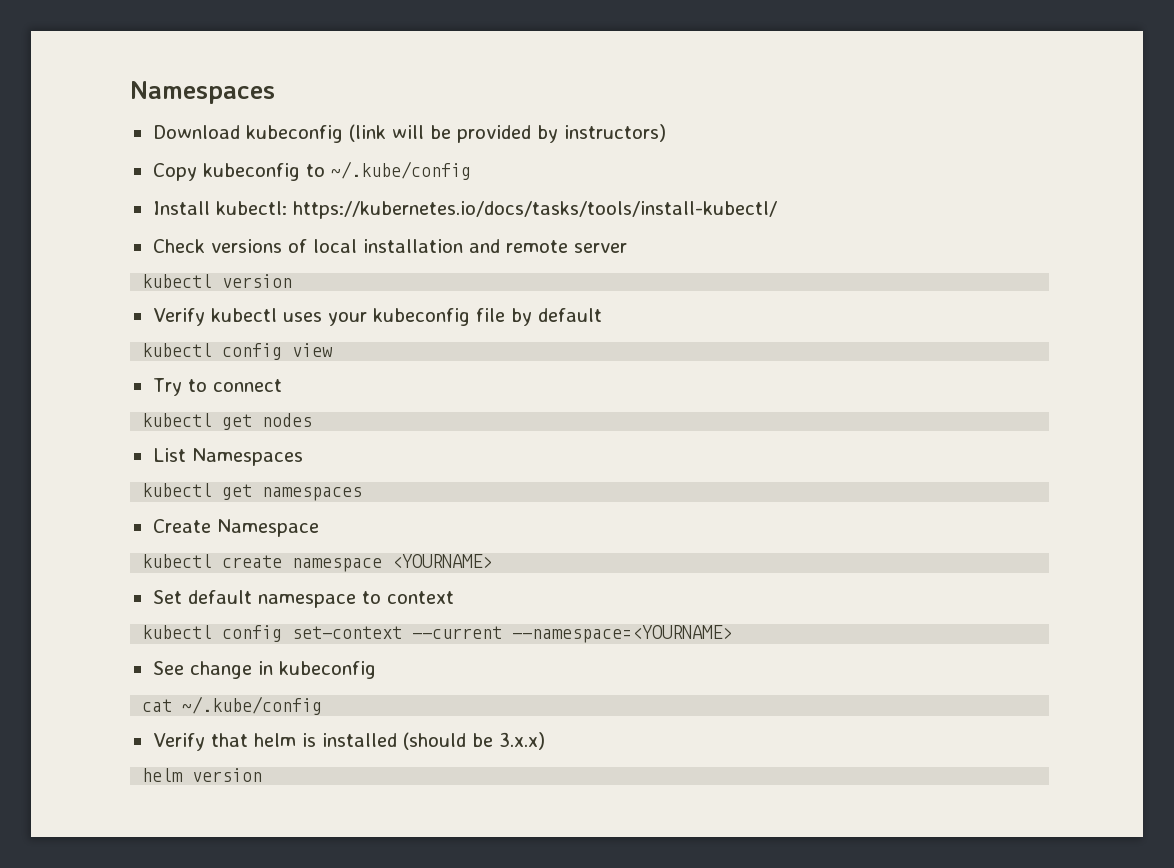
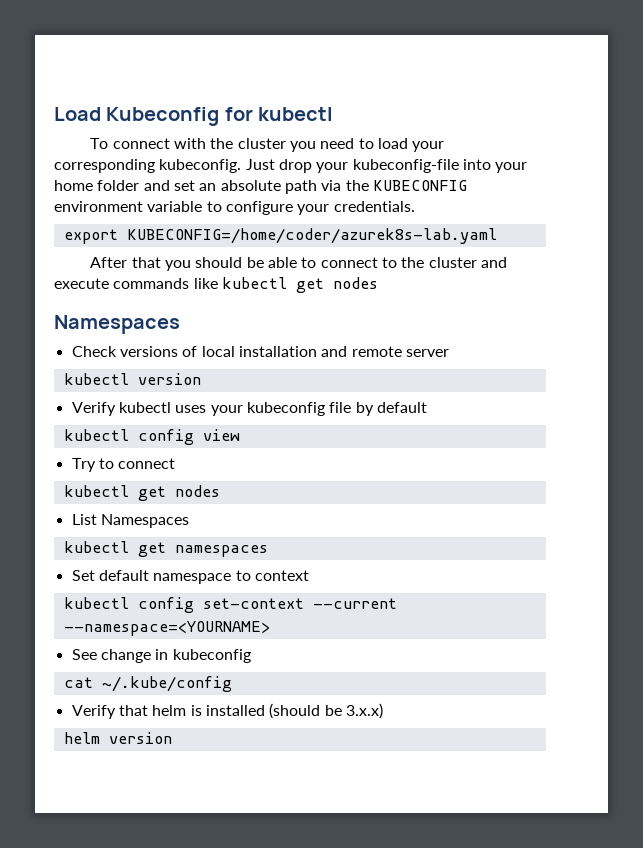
[130,81,275,104] [152,124,666,143] [152,161,471,181] [152,201,777,219] Namespaces // Download kubeconfig (link will be provided by instructors) // Copy kubeconfig to ~/.kube/config // Install kubectl: https://kubernetes.io/docs/tasks/tools/install-kubectl/ -> [54,107,334,126] [90,138,445,152] [54,159,528,173] [54,180,467,194] [54,201,415,215] [63,228,497,244] [90,257,507,271] [54,277,378,293] [54,315,180,334] Load Kubeconfig for kubectl // To connect with the cluster you need to load your corresponding kubeconfig. Just drop your kubeconfig-file into your home folder and set an absolute path via the KUBECONFIG environment variable to configure your credentials. // export KUBECONFIG=/home/coder/azurek8s-lab.yaml // After that you should be able to connect to the cluster and execute commands like kubectl get nodes // Namespaces
[152,519,319,537] [142,554,493,572] // Create Namespace // kubectl create namespace <YOURNAME> -> (268, 551) none

